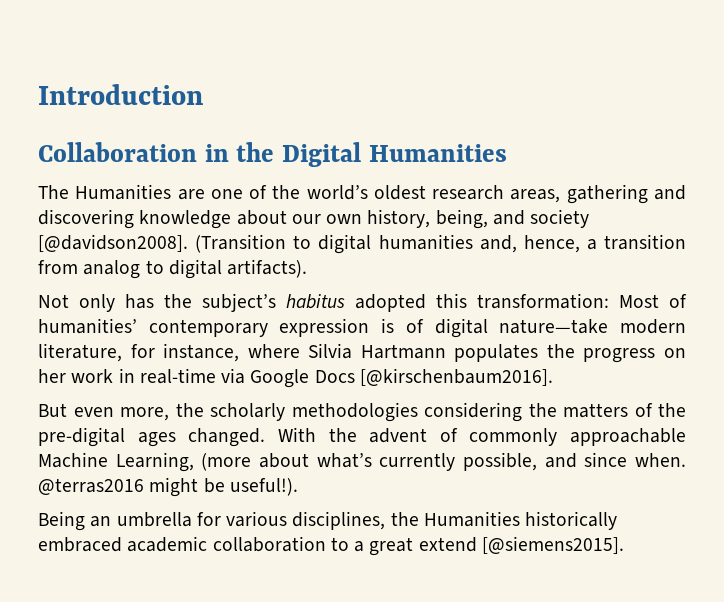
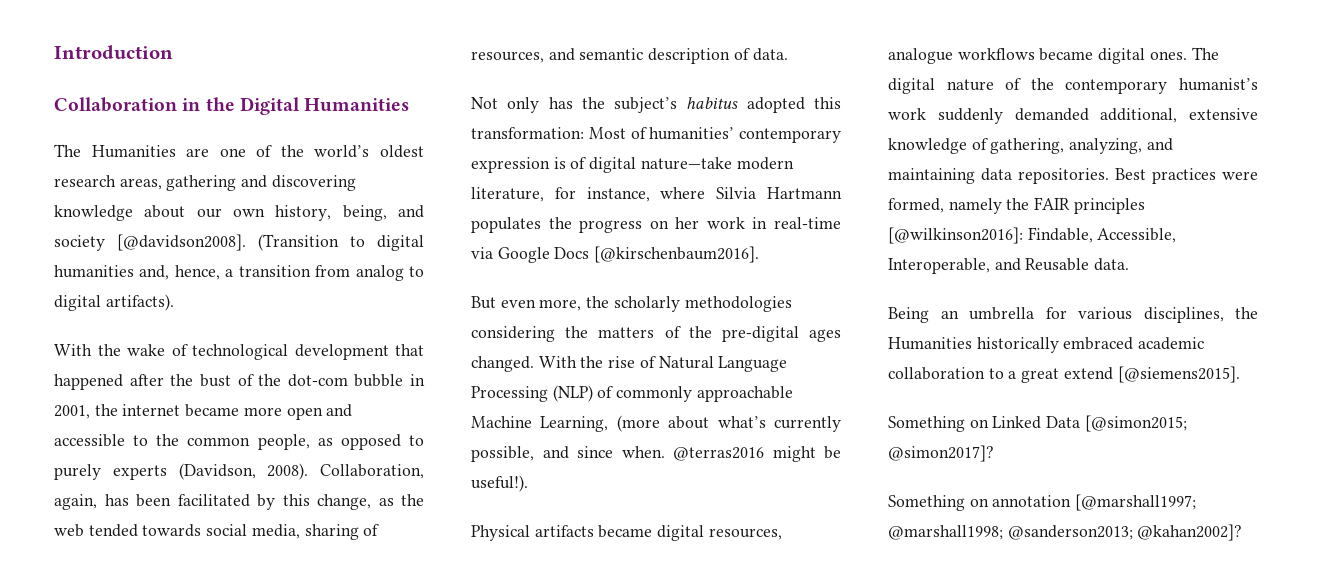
(308, 268) none -> [54,344,424,360] [54,374,425,390] [54,404,353,420] [54,434,425,450] [54,463,424,480] [54,494,424,510] [54,524,380,540] [471,48,788,64] // With the wake of technological development that happened after the bust of the dot-com bubble in 2001, the internet became more open and accessible to the common people, as opposed to purely experts (Davidson, 2008). Collaboration, again, has been facilitated by this change, as the web tended towards social media, sharing of resources, and semantic description of data.
[369,428,428,443] advent -> [608,356,788,372] [471,385,593,402] rise of Natural Language Processing (NLP)
(298, 487) none -> [471,525,782,541] [888,47,1219,64] [888,78,1258,94] [888,108,1258,124] [888,138,1173,154] [888,168,1258,184] [888,197,1145,214] [888,227,1177,244] [888,258,1130,274] // Physical artifacts became digital resources, analogue workflows became digital ones. The digital nature of the contemporary humanist’s work suddenly demanded additional, extensive knowledge of gathering, analyzing, and maintaining data repositories. Best practices were formed, namely the FAIR principles [@wilkinson2016]: Findable, Accessible, Interoperable, and Reusable data.
(624, 545) none -> [888,415,1187,432] [888,445,994,462] [888,494,1197,511] [888,524,1243,541] // Something on Linked Data [@simon2015; @simon2017]? // Something on annotation [@marshall1997; @marshall1998; @sanderson2013; @kahan2002]?

